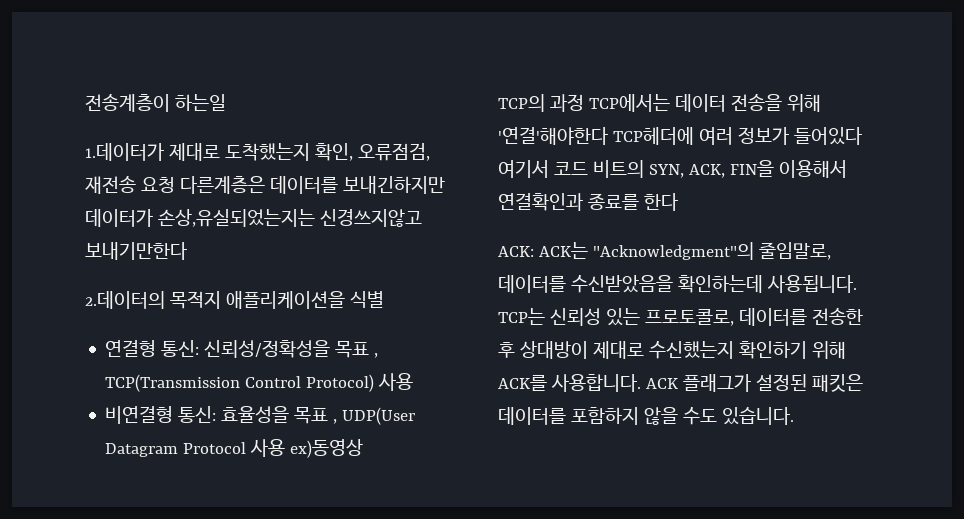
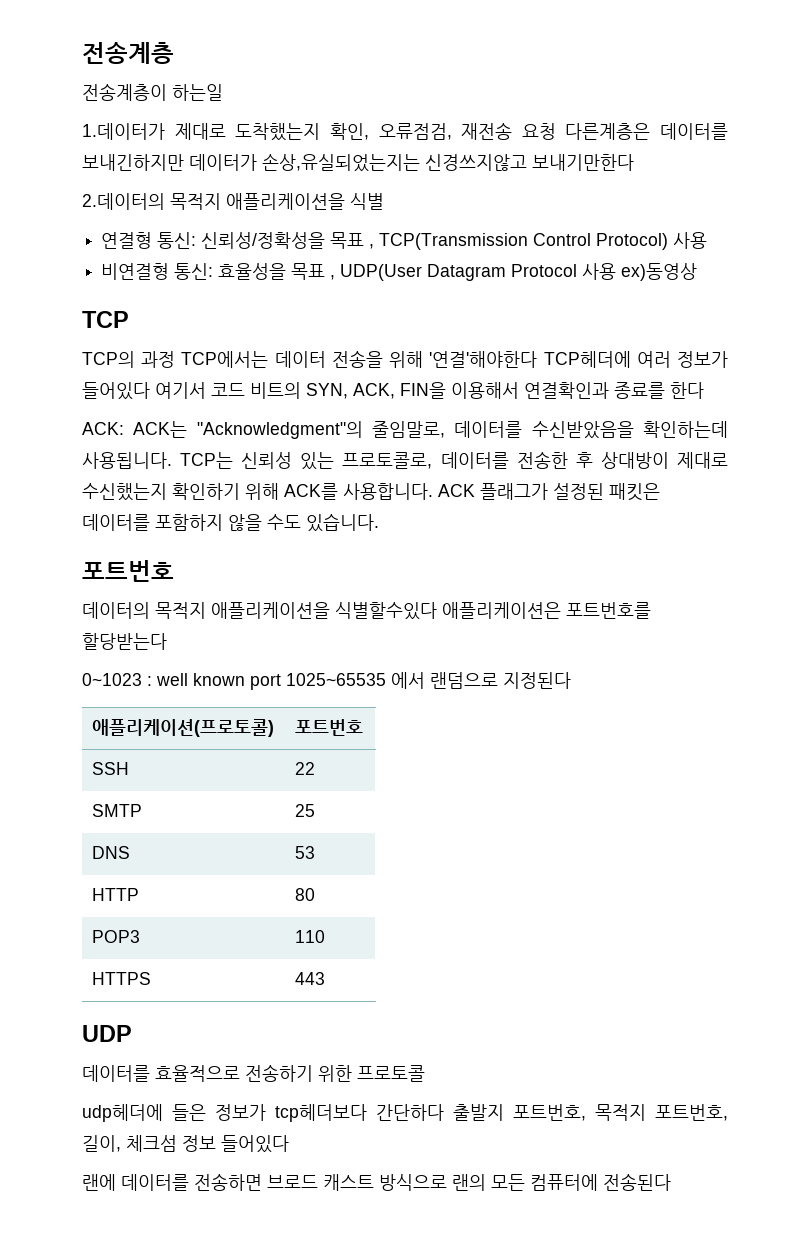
(85, 102) none -> [82,42,174,64] 전송계층 //
(364, 448) none -> [82,311,129,328] // TCP
(794, 416) none -> [82,560,174,582] [82,602,651,620] [82,633,167,650] [82,672,571,690] [92,719,275,737] [295,719,364,736] [92,762,130,775] [295,762,316,775] [92,804,143,817] [295,804,316,817] [92,846,131,859] [295,846,316,859] [92,888,140,901] [295,888,316,901] [92,930,141,943] [295,930,326,943] [92,972,152,985] [295,972,326,985] [82,1025,132,1042] [82,1064,425,1082] [82,1104,728,1122] [82,1135,289,1153] [82,1173,671,1191] // 포트번호 // 데이터의 목적지 애플리케이션을 식별할수있다 애플리케이션은 포트번호를 할당받는다 // 0~1023 : well known port 1025~65535 에서 랜덤으로 지정된다 // 애플리케이션(프로토콜) | 포트번호 // SSH | 22 // SMTP | 25 // DNS | 53 // HTTP | 80 // POP3 | 110 // HTTPS | 443 // UDP // 데이터를 효율적으로 전송하기 위한 프로토콜 // udp헤더에 들은 정보가 tcp헤더보다 간단하다 출발지 포트번호, 목적지 포트번호, 길이, 체크섬 정보 들어있다 // 랜에 데이터를 전송하면 브로드 캐스트 방식으로 랜의 모든 컴퓨터에 전송된다

